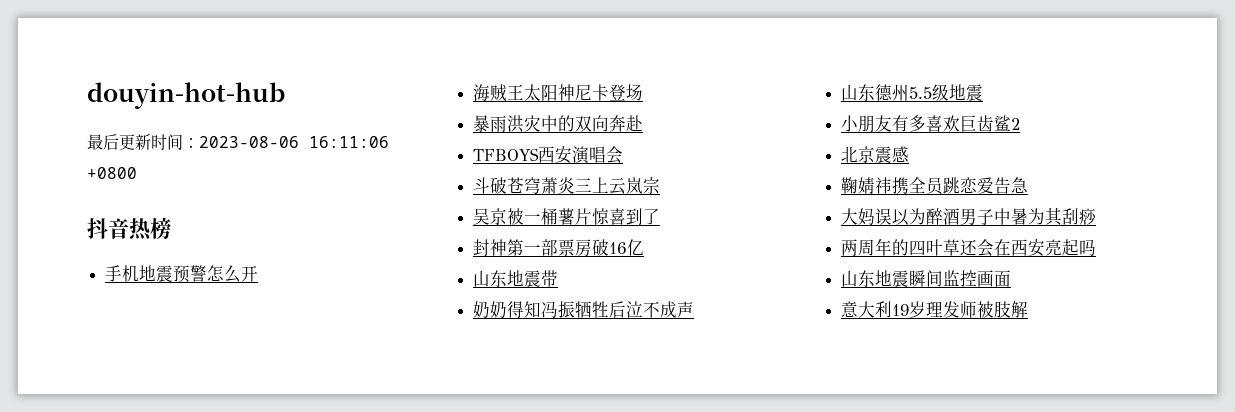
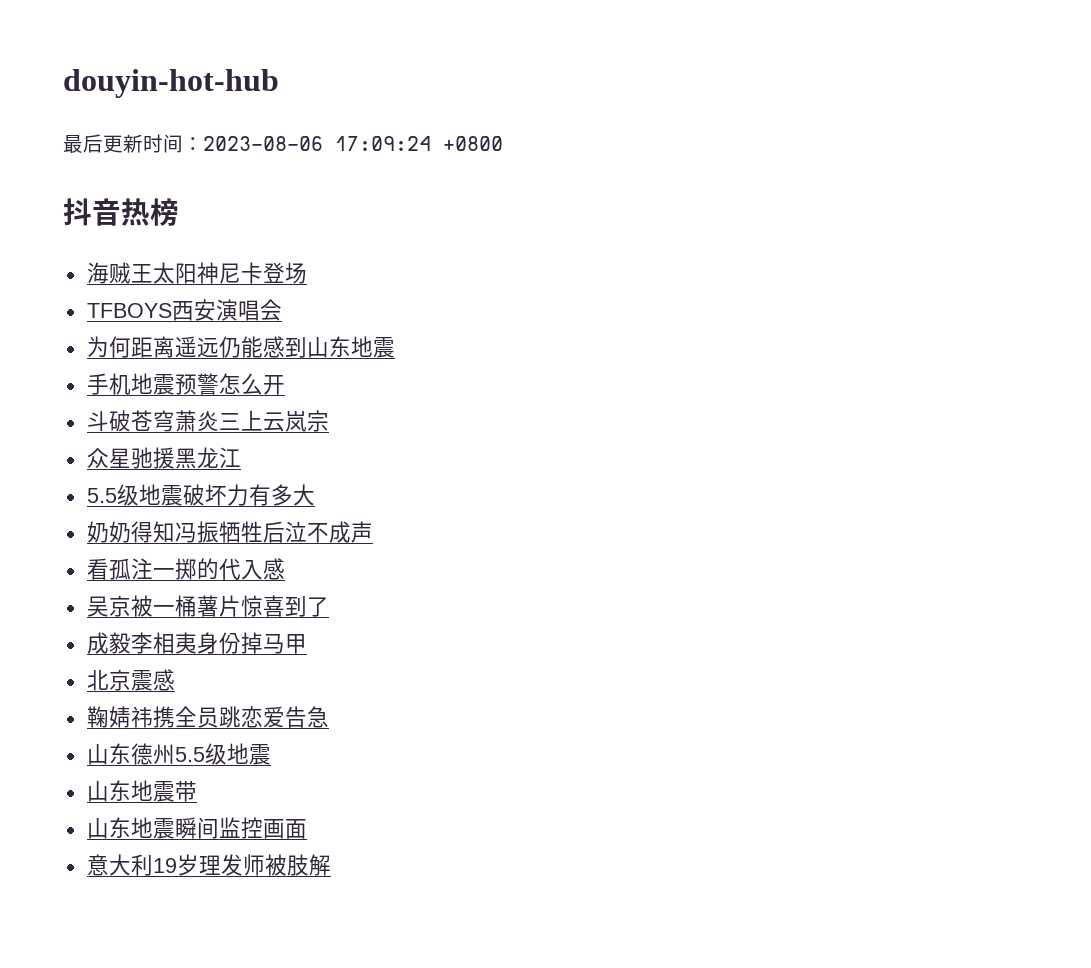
[309,136,389,148] 16:11:06 -> [335,136,431,151] 17:09:24
[105,265,259,283] // 手机地震预警怎么开 -> (179, 212) none
[473,115,644,133] // 暴雨洪灾中的双向奔赴 -> (307, 273) none
(624, 155) none -> [86,336,395,358] [86,373,285,395] // 为何距离遥远仍能感到山东地震 // 手机地震预警怎么开
[473,208,661,225] [473,239,645,257] [473,270,559,287] 吴京被一桶薯片惊喜到了 // 封神第一部票房破16亿 // 山东地震带 -> [86,447,241,469] [86,484,315,506] 众星驰援黑龙江 // 5.5级地震破坏力有多大
[841,84,984,101] [841,115,1021,132] 山东德州5.5级地震 // 小朋友有多喜欢巨齿鲨2 -> [86,558,285,580] [86,595,329,617] [86,632,307,654] 看孤注一掷的代入感 // 吴京被一桶薯片惊喜到了 // 成毅李相夷身份掉马甲
[841,208,1098,226] [841,238,1097,257] 大妈误以为醉酒男子中暑为其刮痧 // 两周年的四叶草还会在西安亮起吗 -> [86,743,271,765] [86,780,197,802] 山东德州5.5级地震 // 山东地震带

